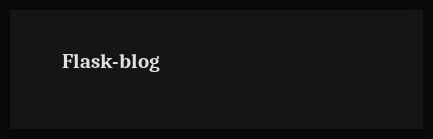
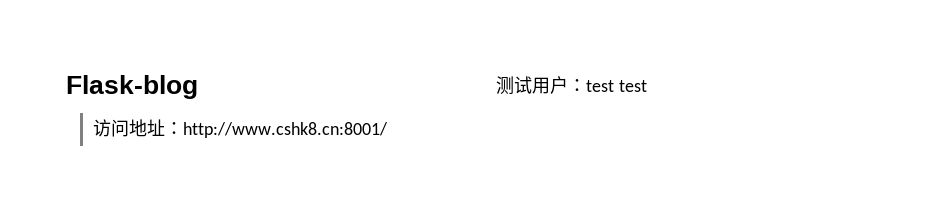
(160, 62) none -> [92,119,388,138] [496,76,647,95] // 访问地址：http://www.cshk8.cn:8001/ // 测试用户：test test

